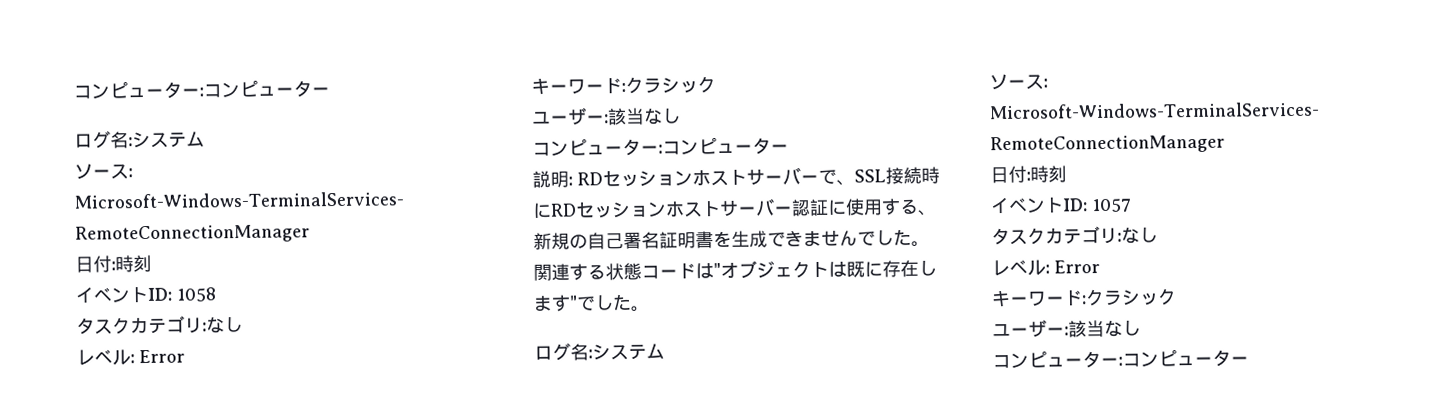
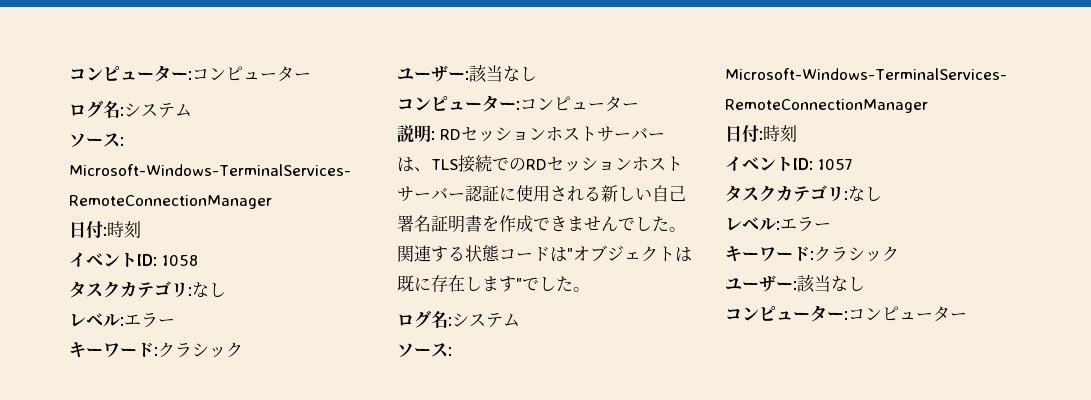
[139,349,185,364] Error -> [124,313,175,328] エラー
[818,166,940,186] [532,202,552,219] で、SSL接続時に -> [397,155,526,173] は、TLS接続での
[881,198,937,216] [533,232,588,250] する、新規の -> [550,185,652,202] される新しい
[731,230,750,247] 生 -> [499,215,516,232] 作
[1054,260,1100,274] Error -> [780,217,831,232] エラー

